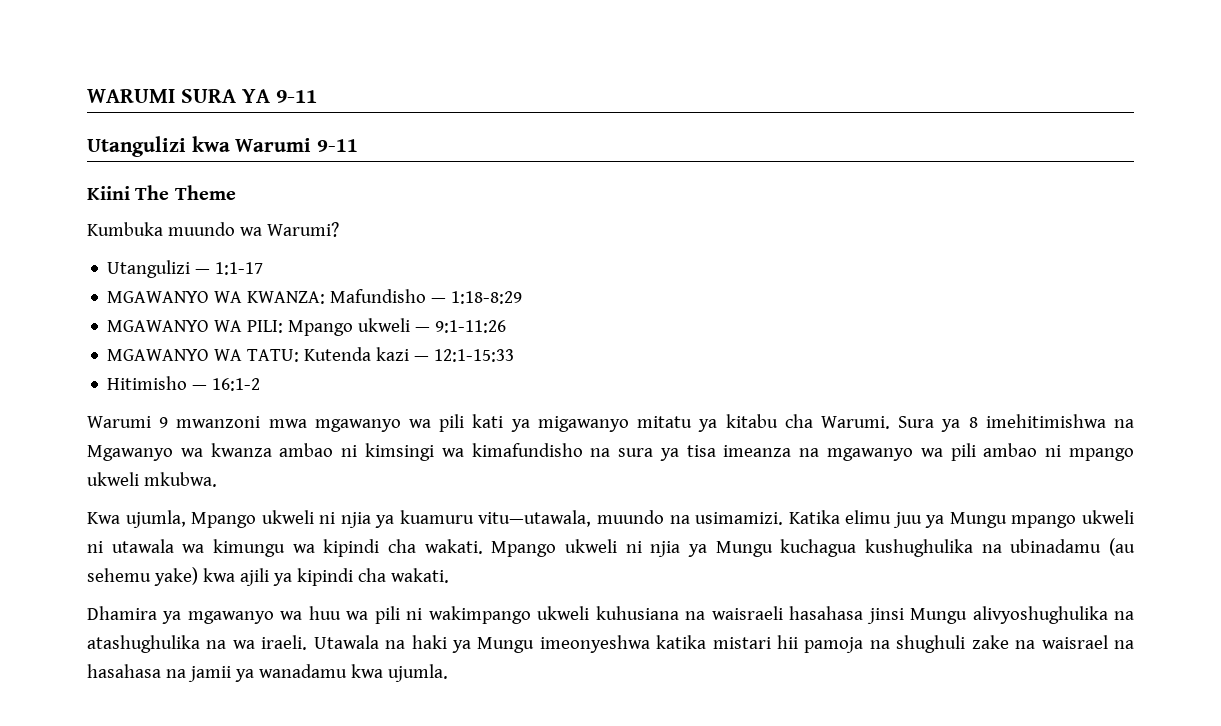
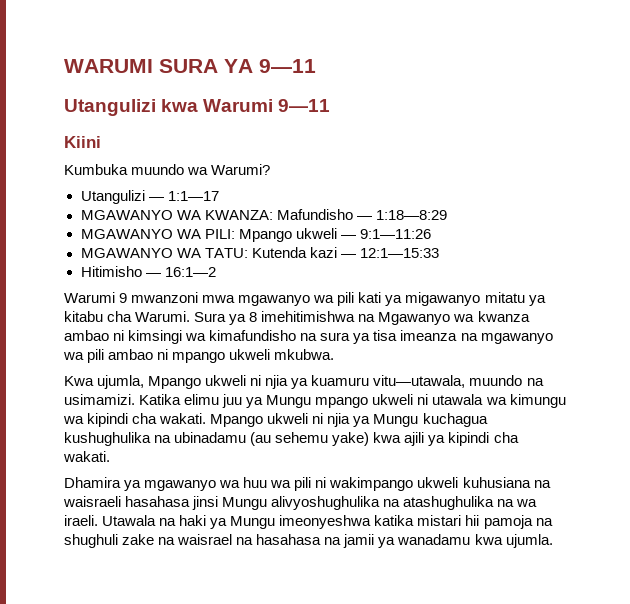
[276,90,317,103] 9-11 -> [259,59,316,73] 9—11
[316,139,358,152] 9-11 -> [278,99,331,112] 9—11
[135,185,236,200] The Theme -> (101, 142) none
[215,262,264,275] 1:1-17 -> [167,191,219,201] 1:1—17
[451,291,523,304] 1:18-8:29 -> [375,210,447,220] 1:18—8:29
[435,320,507,333] 9:1-11:26 -> [359,229,431,239] 9:1—11:26
[434,349,515,362] 12:1-15:33 -> [359,248,439,258] 12:1—15:33
[212,378,261,391] 16:1-2 -> [164,267,216,277] 16:1—2

